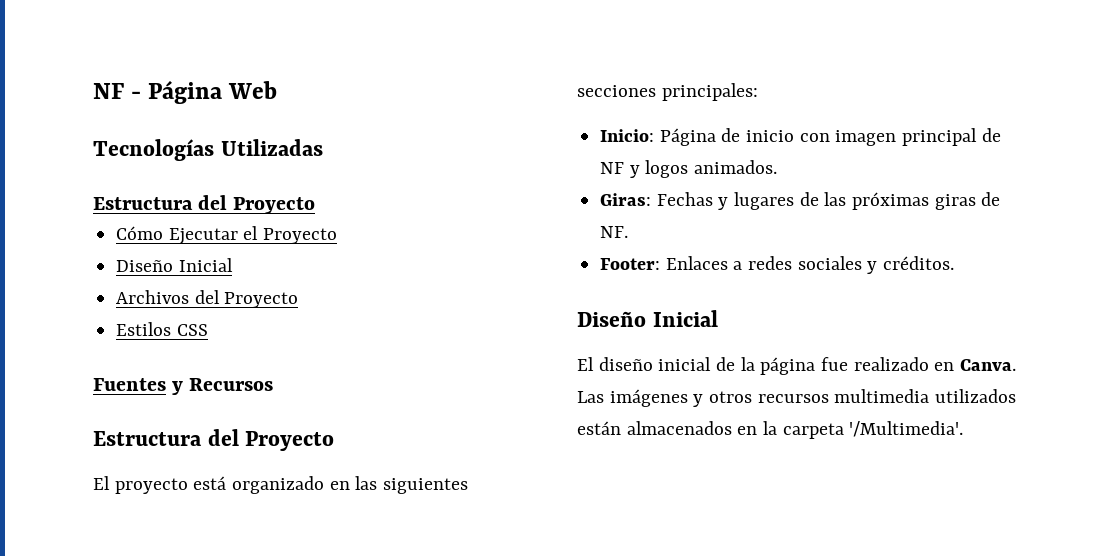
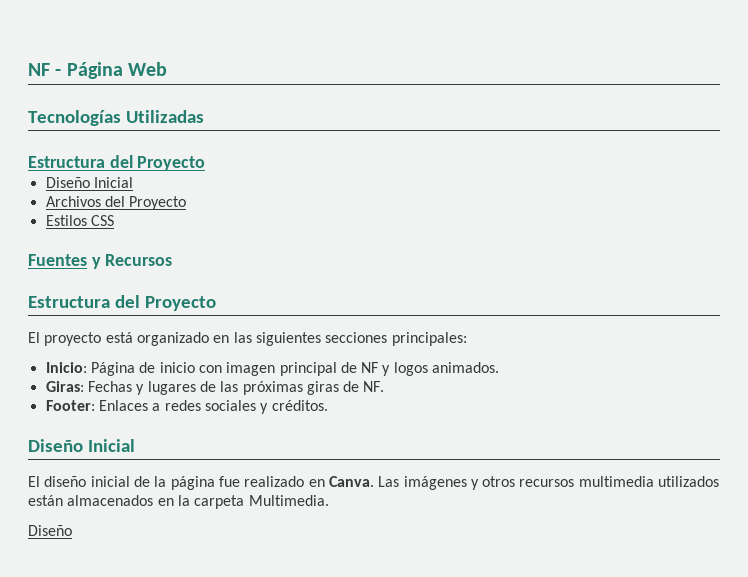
[116,226,338,245] // Cómo Ejecutar el Proyecto -> (206, 163) none
[849,421,964,437] '/Multimedia'. -> [248,495,329,506] [28,525,72,536] Multimedia. // Diseño

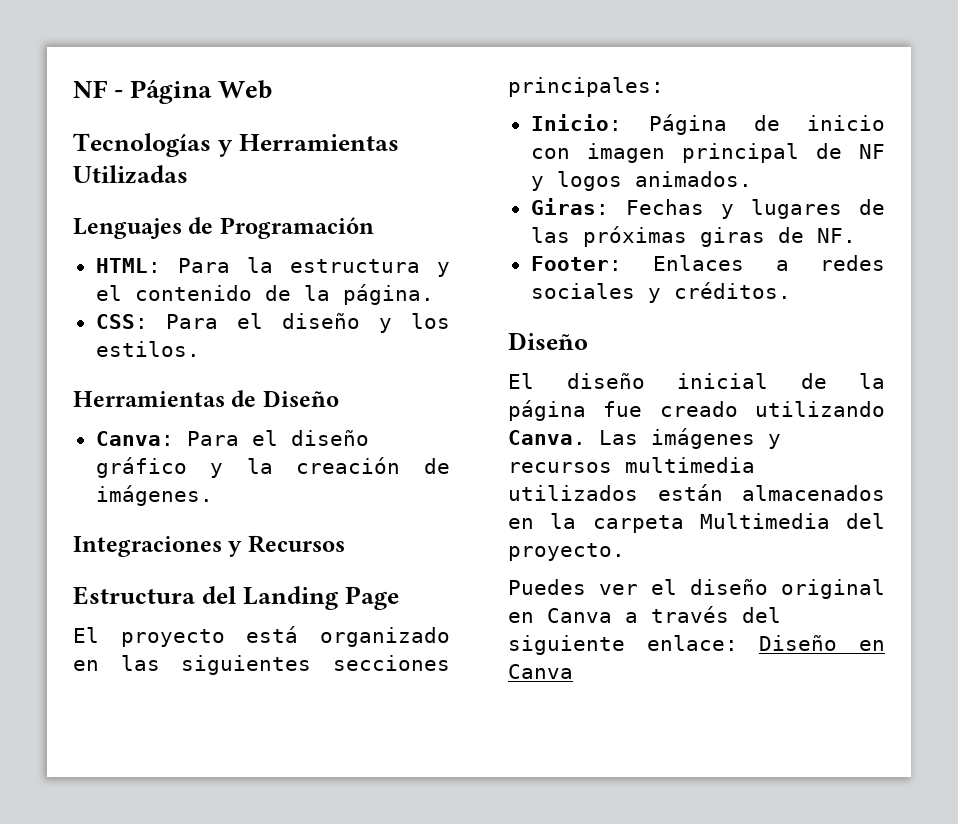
(121, 118) none -> [217,134,399,157] y Herramientas
[28,155,206,171] [45,177,133,188] [45,196,187,210] [45,215,114,226] [28,254,87,266] Estructura del Proyecto // Diseño Inicial // Archivos del Proyecto // Estilos CSS // Fuentes -> [73,217,374,239] [95,257,450,277] [95,284,434,305] [95,313,450,333] [95,341,200,357] [73,390,339,407] [95,430,369,446] [95,457,450,478] [95,485,213,506] [73,536,222,557] Lenguajes de Programación // HTML: Para la estructura y el contenido de la página. // CSS: Para el diseño y los estilos. // Herramientas de Diseño // Canva: Para el diseño gráfico y la creación de imágenes. // Integraciones
[144,296,216,311] Proyecto -> [242,586,399,610] Landing Page
[87,439,135,452] Inicial -> (588, 341) none
[244,476,325,487] realizado en -> [659,401,885,417] creado utilizando
[482,476,516,487] otros -> (781, 441) none
[248,495,329,506] [28,525,72,536] Multimedia. // Diseño -> [699,513,885,529] [508,543,625,561] [508,579,885,599] [508,606,781,623] [508,635,885,655] [508,664,573,679] Multimedia del proyecto. // Puedes ver el diseño original en Canva a través del siguiente enlace: Diseño en Canva

